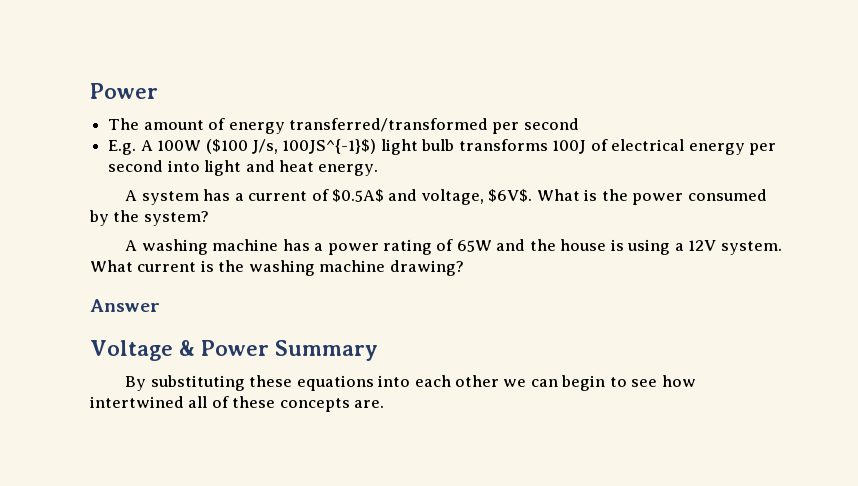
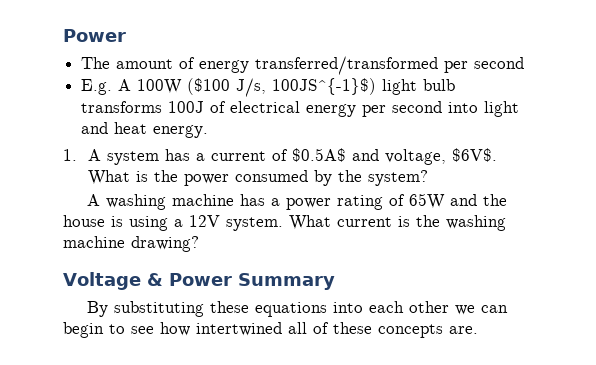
(379, 170) none -> [63,149,77,161] 1.
[90,299,160,312] // Answer -> (199, 244) none

